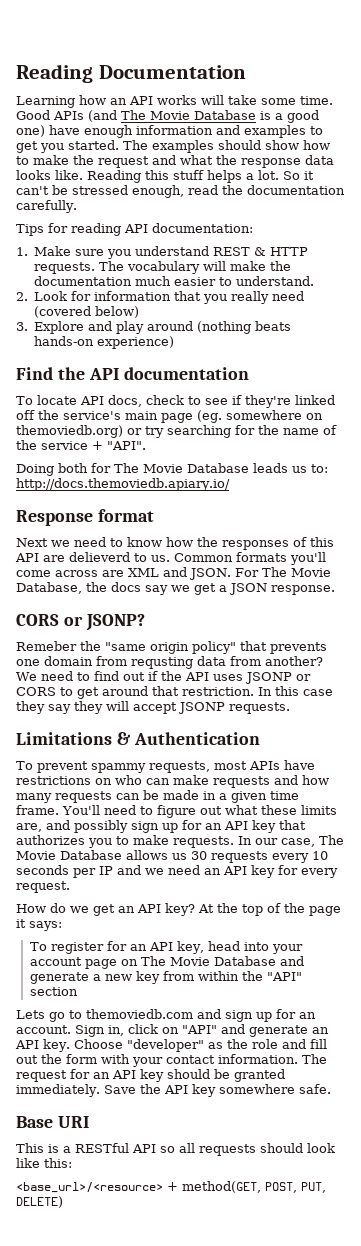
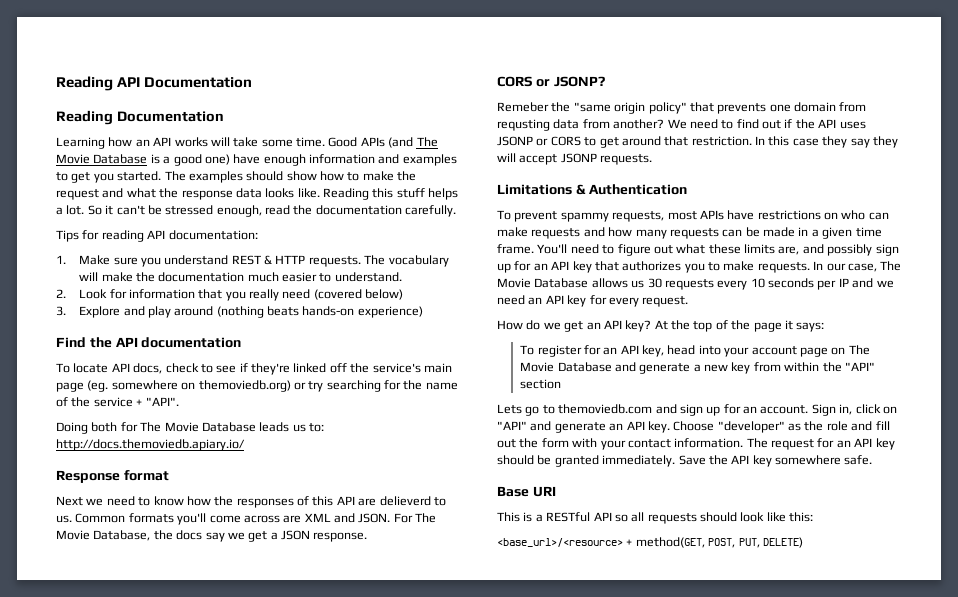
[16,64,93,83] Reading -> [56,76,253,91] [56,110,113,125] Reading API Documentation // Reading

